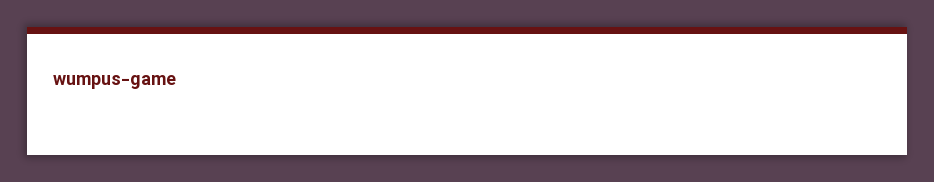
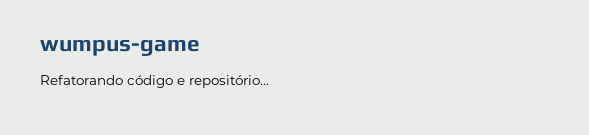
(176, 82) none -> [40,75,269,88] // Refatorando código e repositório...

